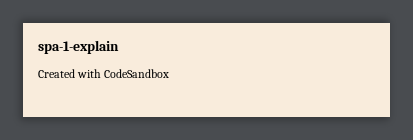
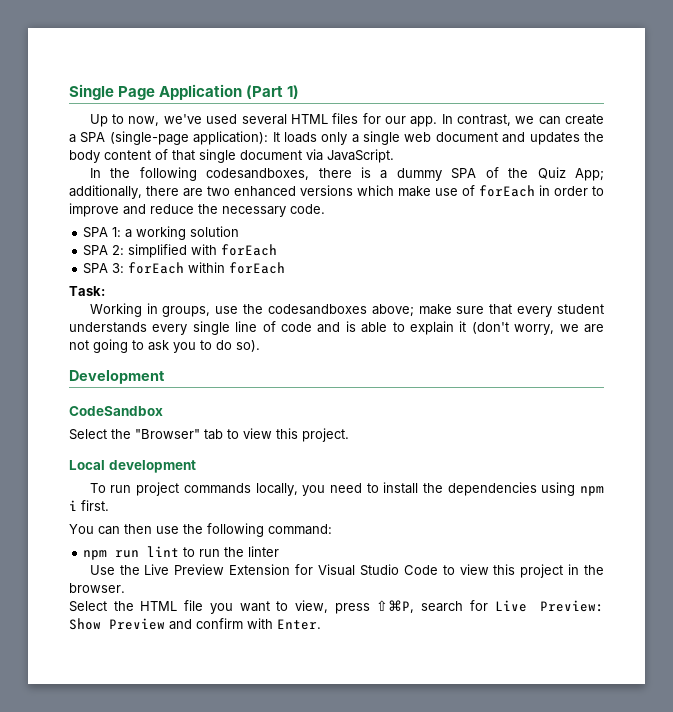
[38,40,119,54] [38,69,170,78] spa-1-explain // Created with CodeSandbox -> [69,84,300,100] [89,113,605,127] [69,131,604,145] [69,149,394,163] [89,167,604,181] [69,185,604,199] [69,203,325,217] [83,226,240,240] [83,244,278,258] [83,262,286,274] [69,286,105,296] [89,303,604,317] [69,321,604,335] [69,339,260,353] [69,370,165,384] [69,406,163,416] [69,428,349,442] [69,460,196,473] [89,482,604,496] [69,500,109,511] [69,523,332,537] [83,546,280,560] [89,564,604,578] [69,583,125,593] [69,600,604,614] [69,618,321,630] Single Page Application (Part 1) // Up to now, we've used several HTML files for our app. In contrast, we can create a SPA (single-page application): It loads only a single web document and updates the body content of that single document via JavaScript. // In the following codesandboxes, there is a dummy SPA of the Quiz App; additionally, there are two enhanced versions which make use of forEach in order to improve and reduce the necessary code. // SPA 1: a working solution // SPA 2: simplified with forEach // SPA 3: forEach within forEach // Task: // Working in groups, use the codesandboxes above; make sure that every student understands every single line of code and is able to explain it (don't worry, we are not going to ask you to do so). // Development // CodeSandbox // Select the "Browser" tab to view this project. // Local development // To run project commands locally, you need to install the dependencies using npm i first. // You can then use the following command: // npm run lint to run the linter // Use the Live Preview Extension for Visual Studio Code to view this project in the browser. // Select the HTML file you want to view, press ⇧⌘P, search for Live Preview: Show Preview and confirm with Enter.

